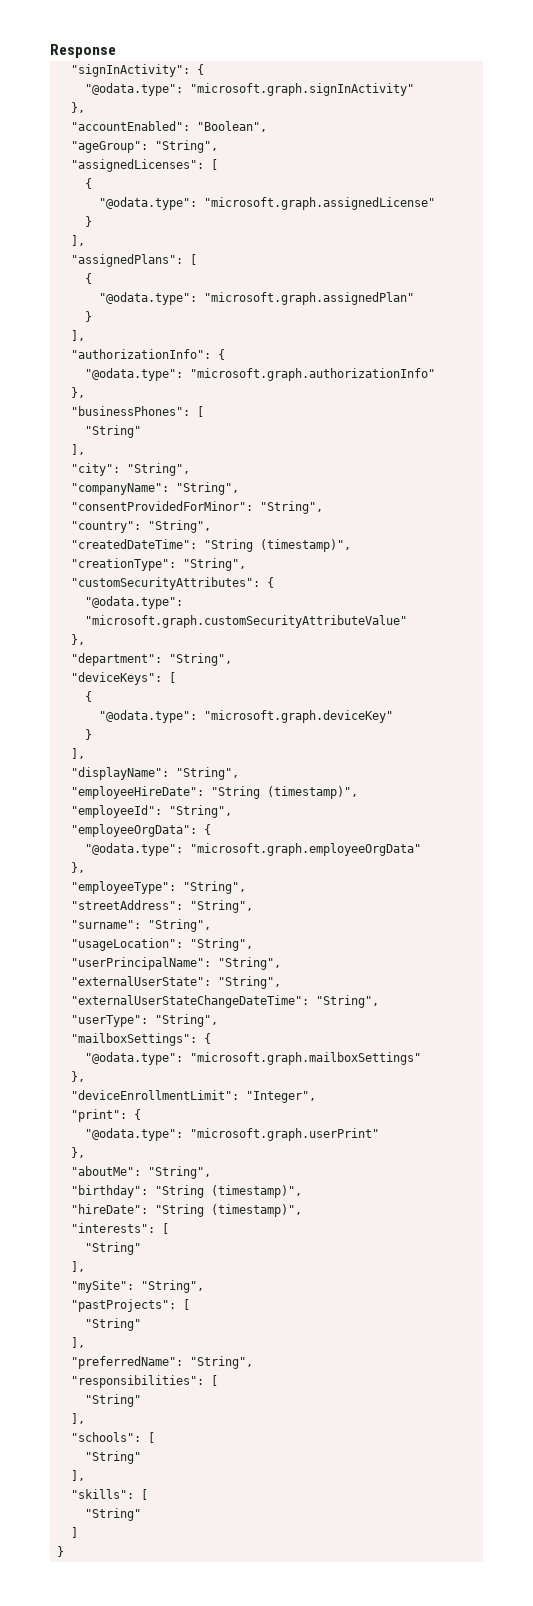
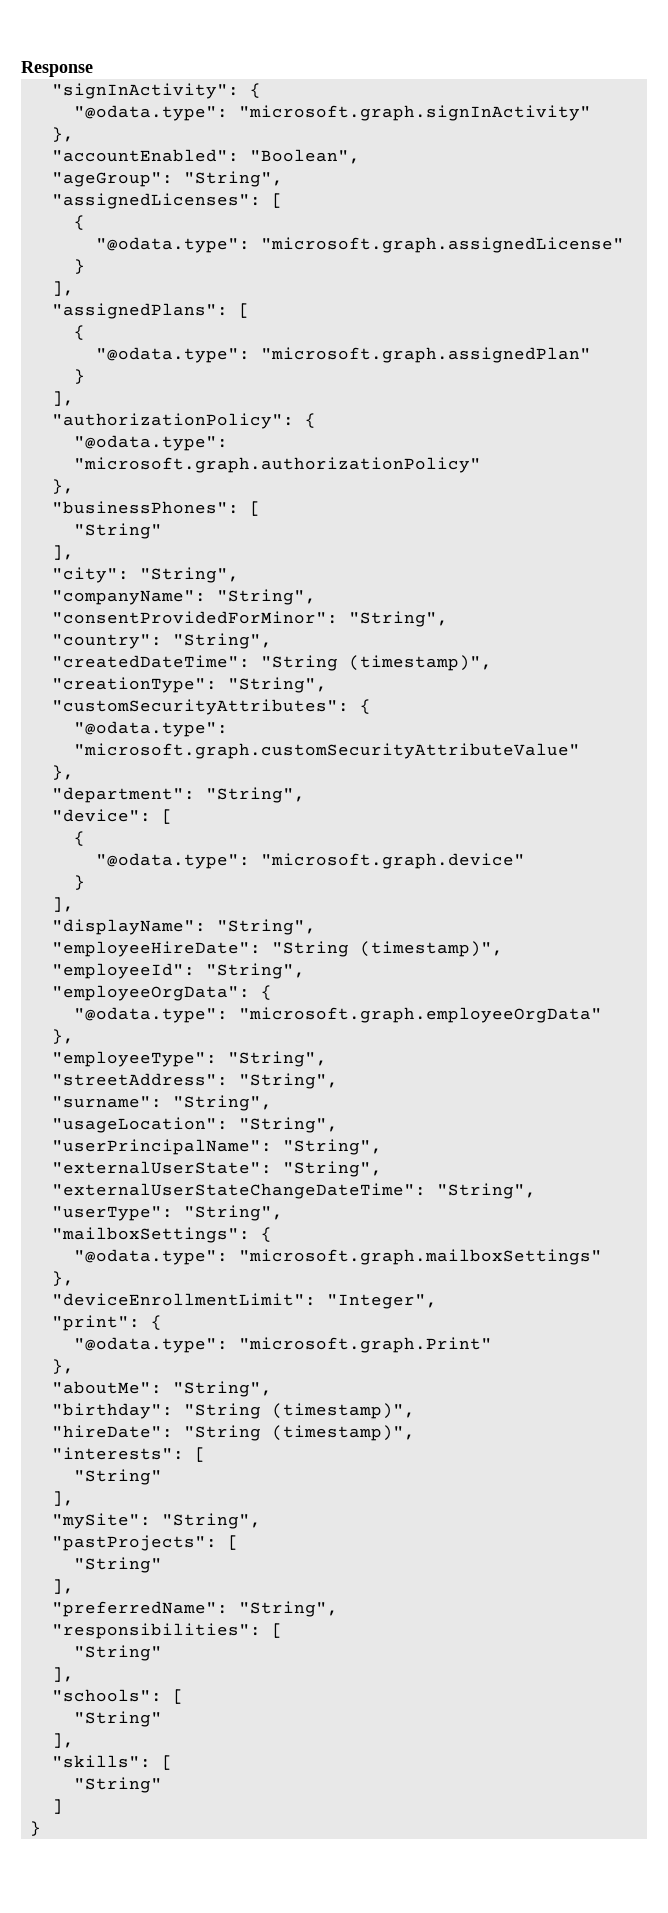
[71,349,226,360] [85,368,436,381] "authorizationInfo": { // "@odata.type": "microsoft.graph.authorizationInfo" -> [52,413,317,429] [74,435,229,451] [74,457,482,473] "authorizationPolicy": { // "@odata.type": "microsoft.graph.authorizationPolicy"
[71,672,177,685] [85,691,93,702] [99,710,394,723] "deviceKeys": [ // { // "@odata.type": "microsoft.graph.deviceKey" -> [52,809,174,824] [74,831,86,846] [96,853,526,869] "device": [ // { // "@odata.type": "microsoft.graph.device"
[190,1128,380,1141] "microsoft.graph.userPrint" -> [239,1337,493,1353] "microsoft.graph.Print"

